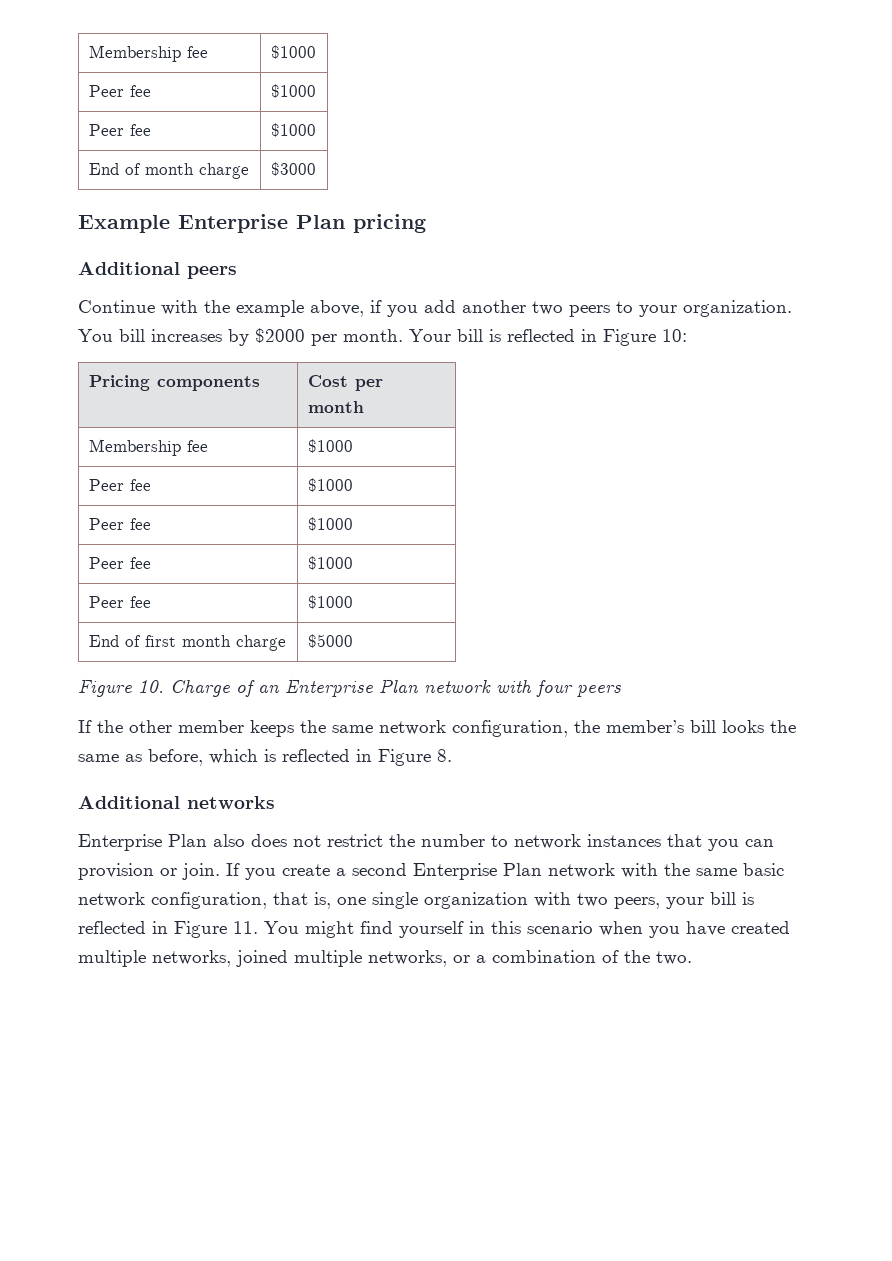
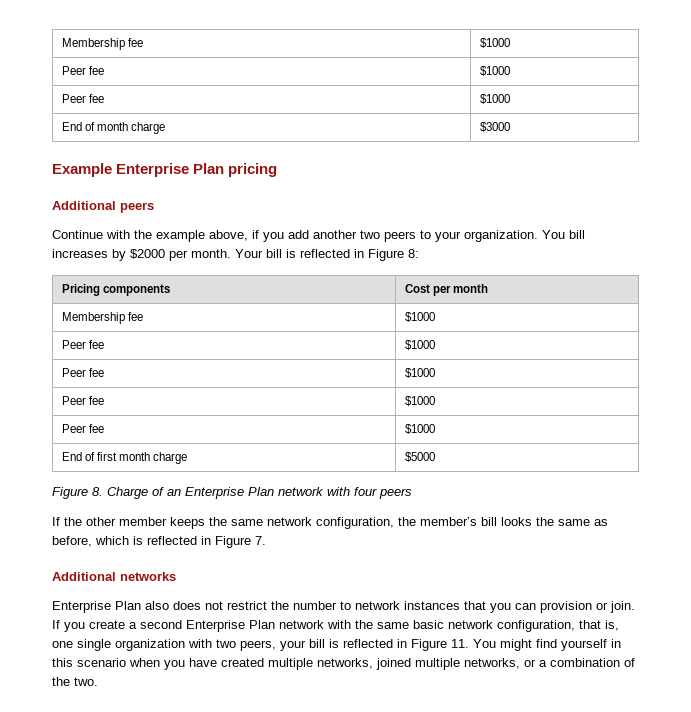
[662,329,687,342] 10: -> [408,249,419,258] 8:
[138,680,164,693] 10. -> [92,487,103,496] 8.
[437,749,452,762] 8. -> [255,536,266,545] 7.

